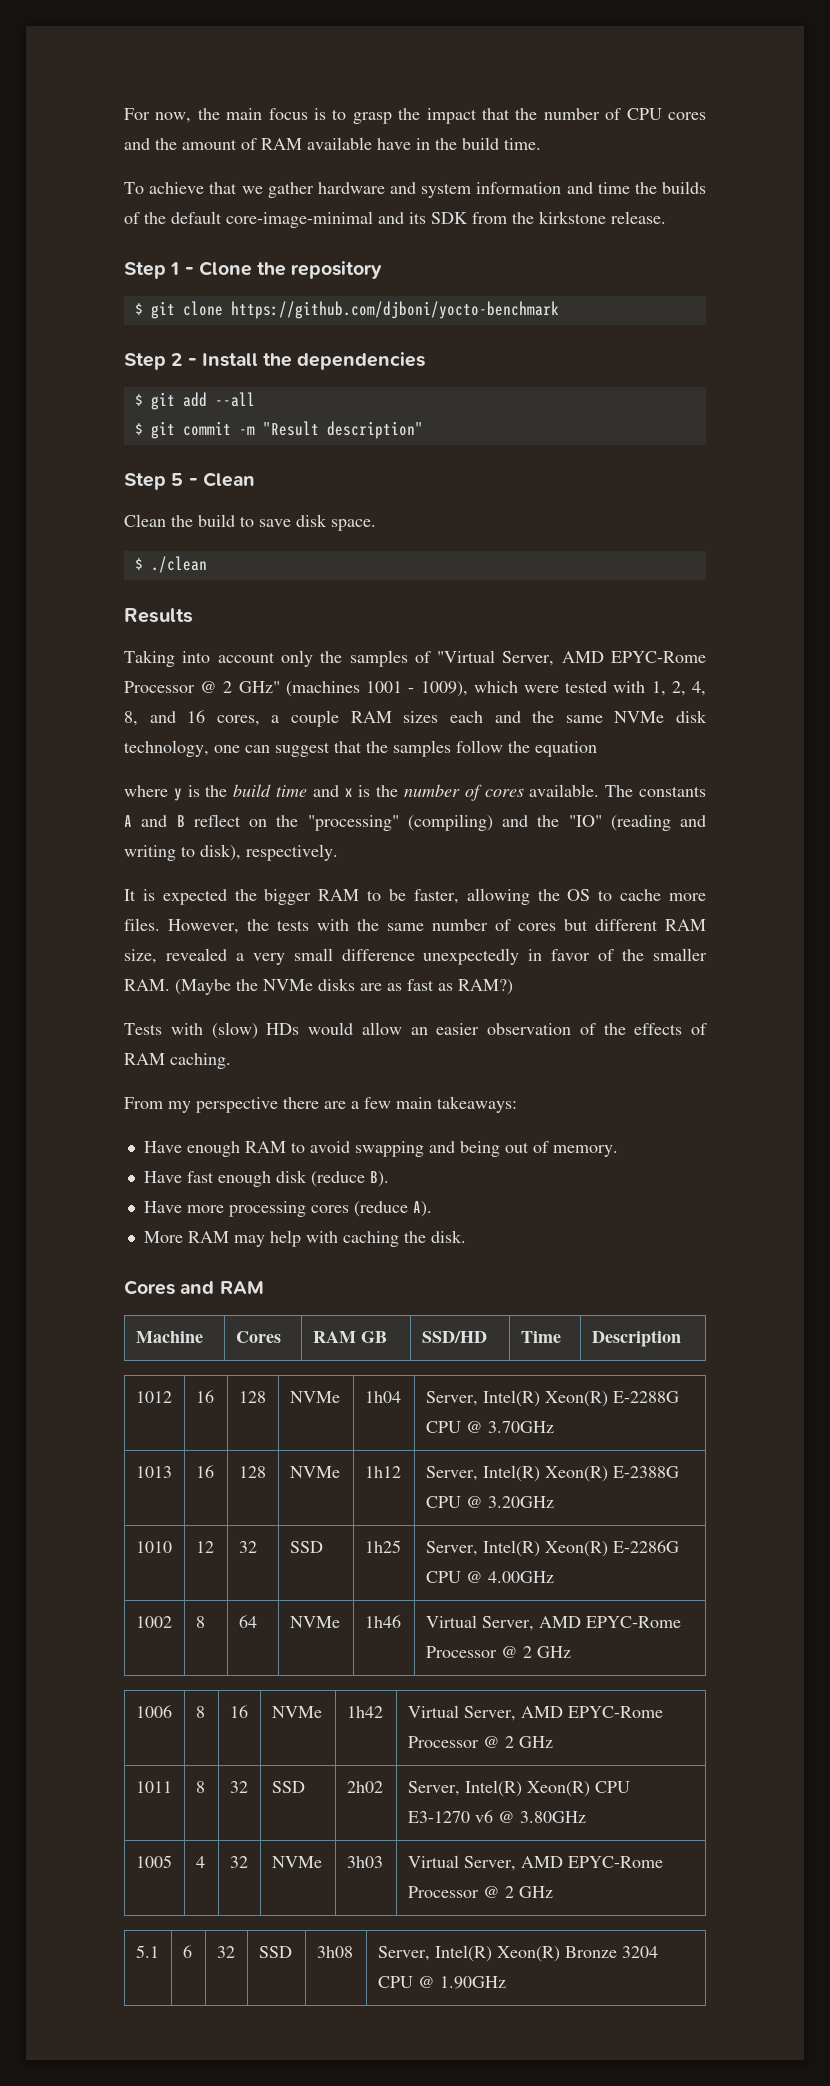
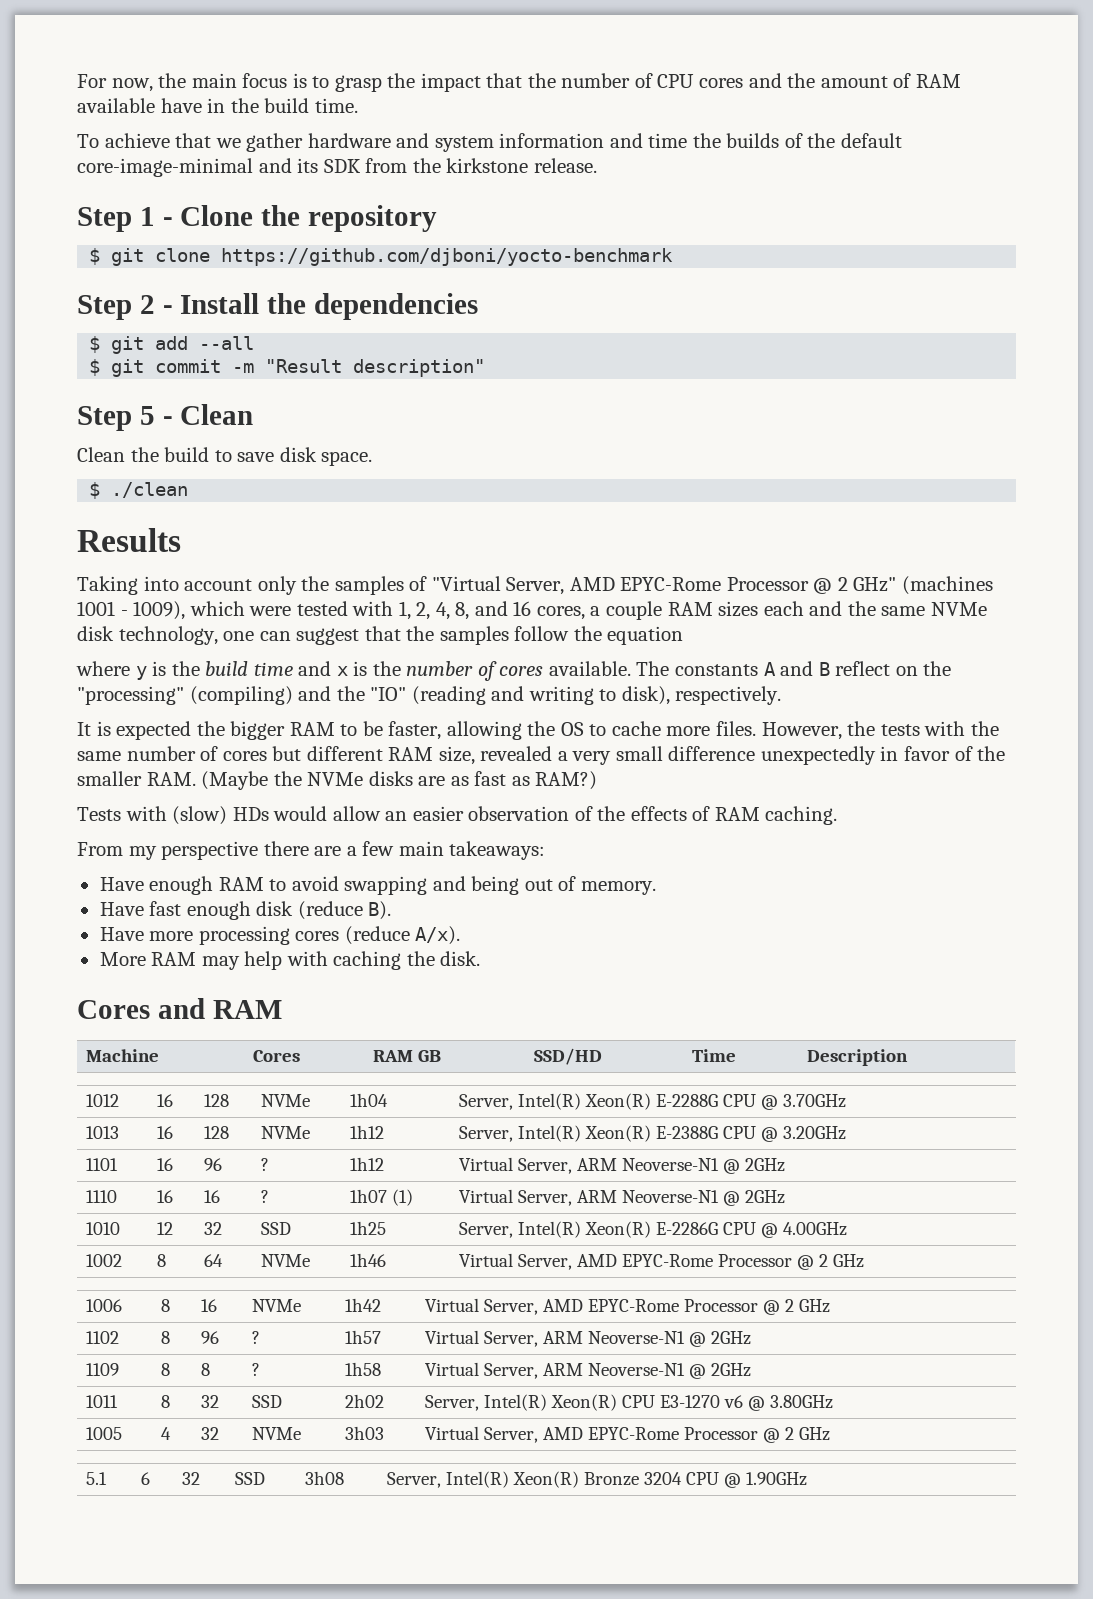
[412,1201,432,1217] A). -> [415,926,461,945] A/x).
(554, 1502) none -> [86,1158,119,1171] [157,1158,174,1171] [204,1158,223,1171] [261,1158,270,1171] [350,1157,385,1171] [459,1157,786,1174] [86,1190,118,1203] [157,1190,174,1203] [204,1190,221,1203] [261,1190,270,1203] [350,1189,414,1206] [459,1189,786,1206] // 1101 | 16 | 96 | ? | 1h12 | Virtual Server, ARM Neoverse-N1 @ 2GHz // 1110 | 16 | 16 | ? | 1h07 (1) | Virtual Server, ARM Neoverse-N1 @ 2GHz
(553, 1742) none -> [86,1331,120,1344] [161,1331,171,1344] [201,1331,220,1344] [252,1331,261,1344] [345,1330,382,1344] [425,1330,752,1347] [86,1363,120,1376] [161,1363,171,1376] [201,1363,211,1376] [252,1363,261,1376] [345,1362,382,1376] [425,1362,752,1379] // 1102 | 8 | 96 | ? | 1h57 | Virtual Server, ARM Neoverse-N1 @ 2GHz // 1109 | 8 | 8 | ? | 1h58 | Virtual Server, ARM Neoverse-N1 @ 2GHz

